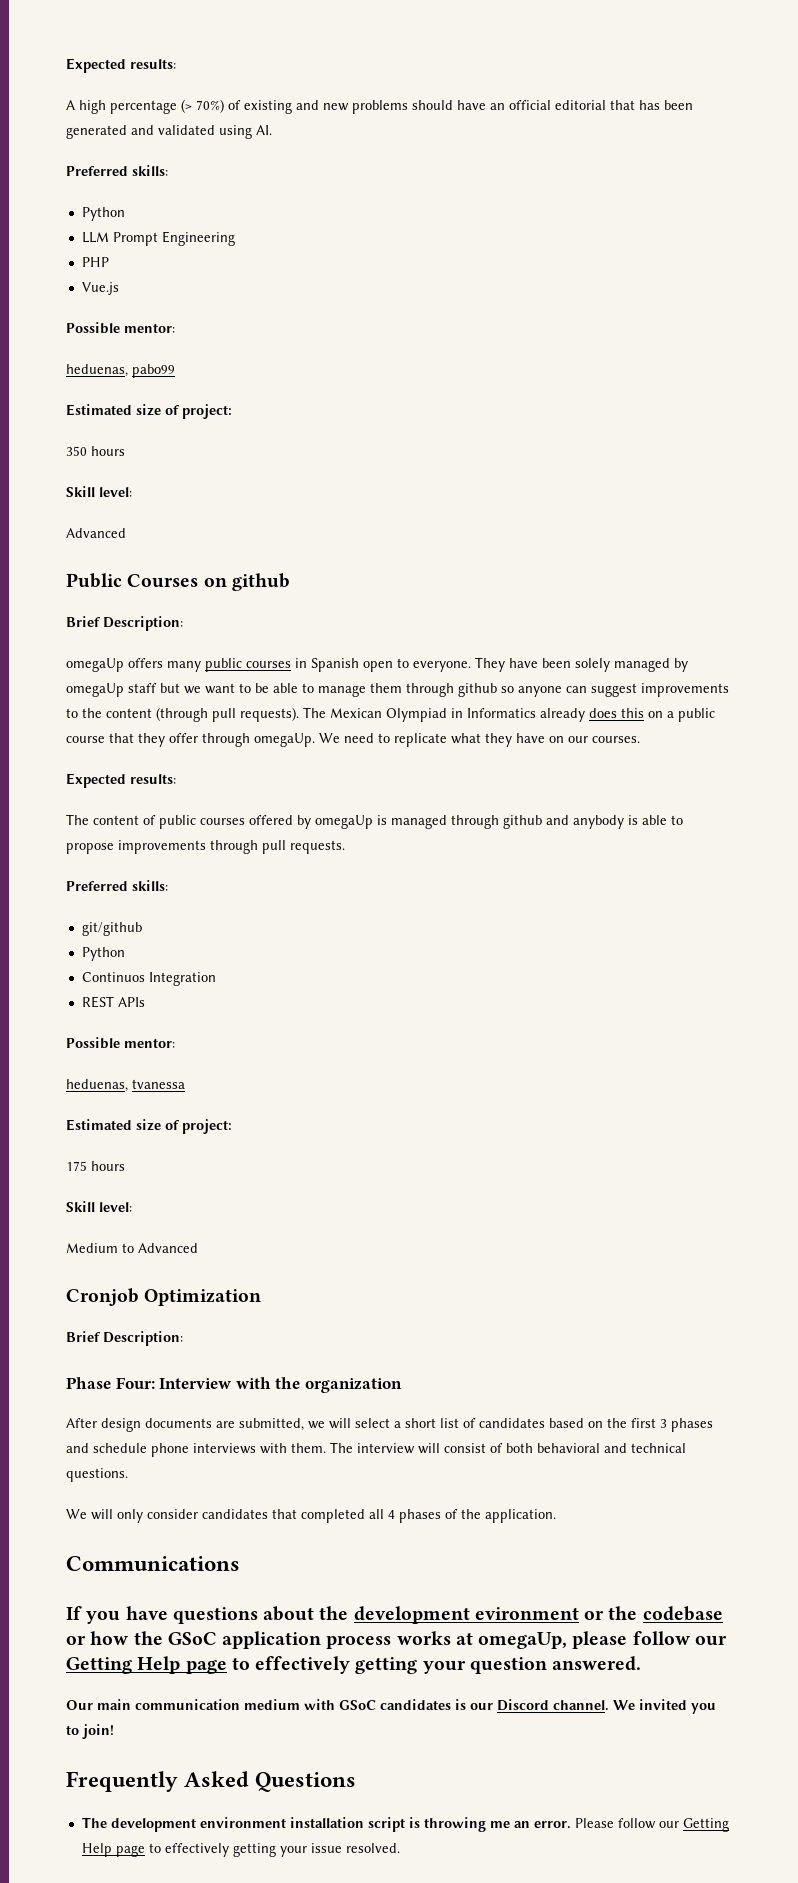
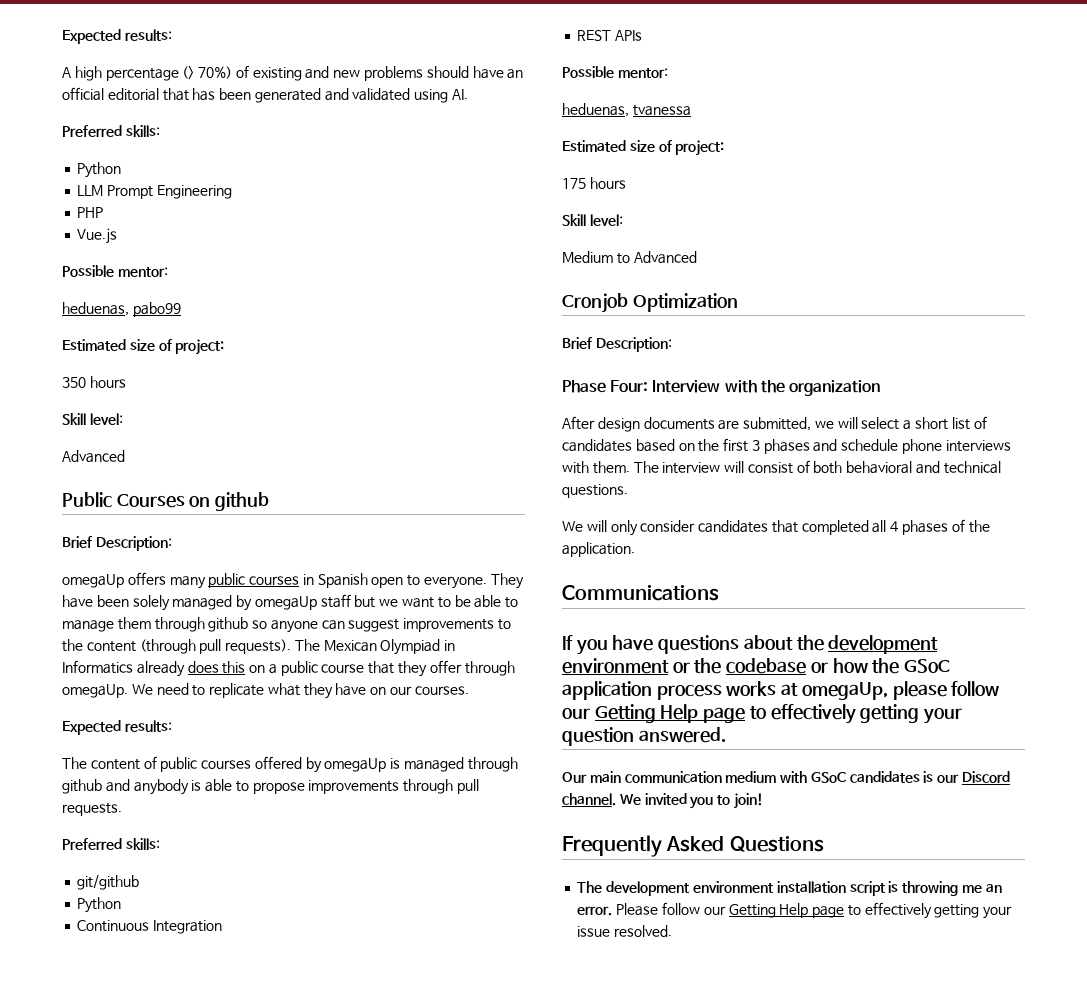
[81,972,145,982] Continuos -> [77,920,150,932] Continuous
[474,1607,579,1620] evironment -> [562,658,669,674] environment

